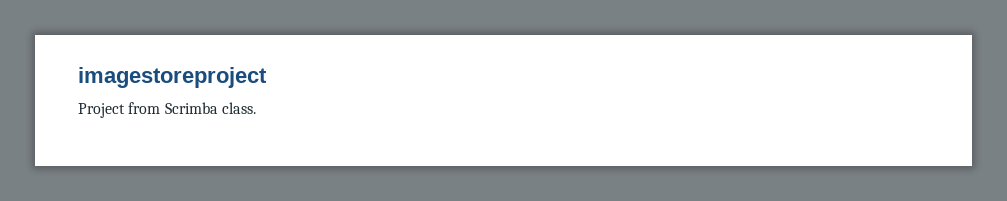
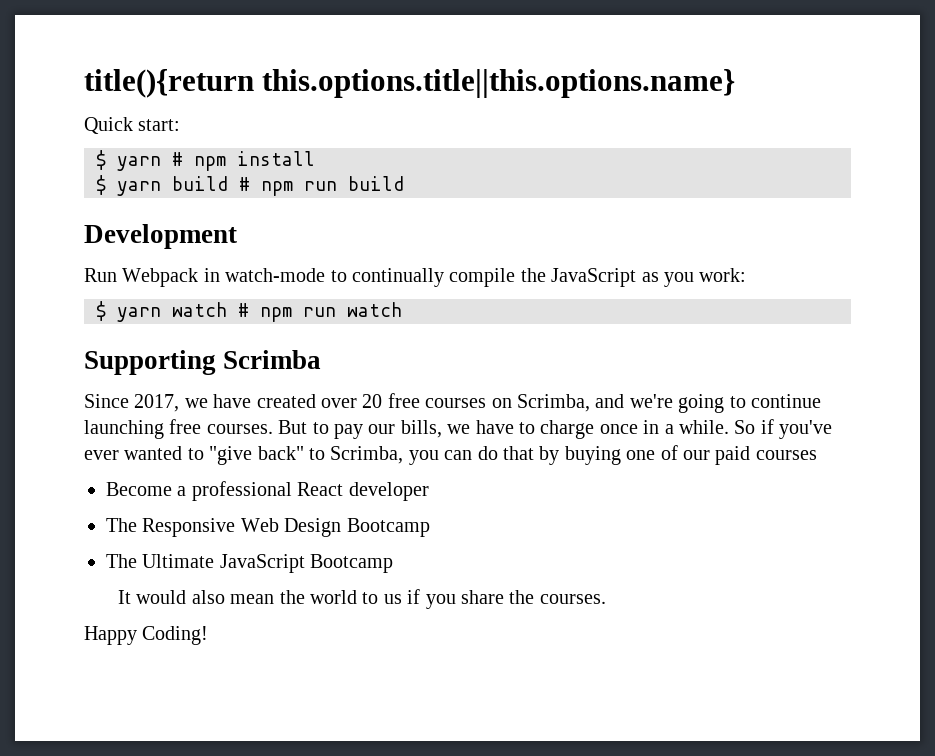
[78,67,267,88] [78,102,256,118] imagestoreproject // Project from Scrimba class. -> [84,69,736,98] [84,117,181,134] [96,150,315,171] [96,175,404,196] [84,224,237,249] [84,268,747,287] [96,301,402,322] [84,350,322,375] [84,393,821,413] [84,419,833,439] [84,445,817,465] [106,481,429,501] [106,518,430,537] [106,554,394,573] [118,589,606,609] [84,626,209,645] title(){return this.options.title||this.options.name} // Quick start: // $ yarn # npm install // $ yarn build # npm run build // Development // Run Webpack in watch-mode to continually compile the JavaScript as you work: // $ yarn watch # npm run watch // Supporting Scrimba // Since 2017, we have created over 20 free courses on Scrimba, and we're going to continue launching free courses. But to pay our bills, we have to charge once in a while. So if you've ever wanted to "give back" to Scrimba, you can do that by buying one of our paid courses // Become a professional React developer // The Responsive Web Design Bootcamp // The Ultimate JavaScript Bootcamp // It would also mean the world to us if you share the courses. // Happy Coding!

